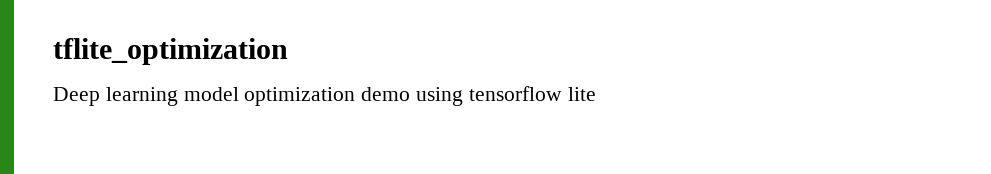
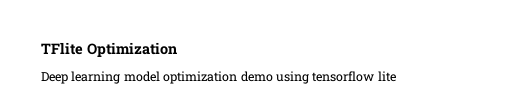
[53,38,288,65] tflite_optimization -> [41,42,177,57] TFlite Optimization

